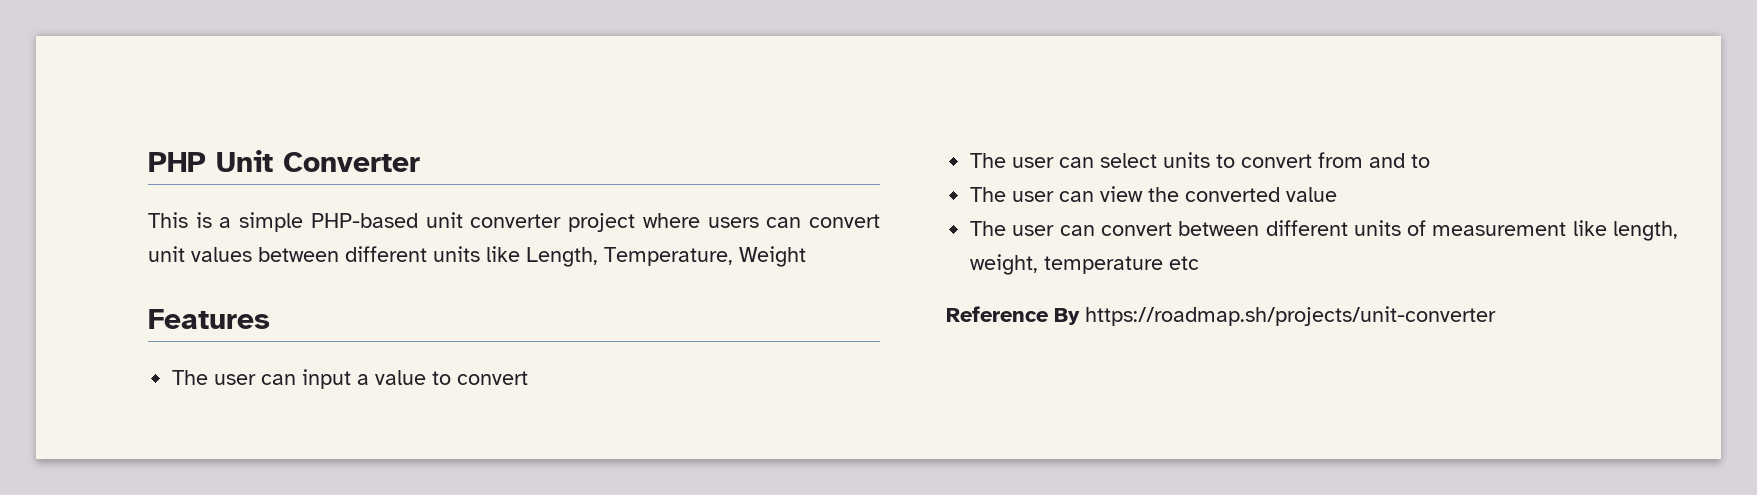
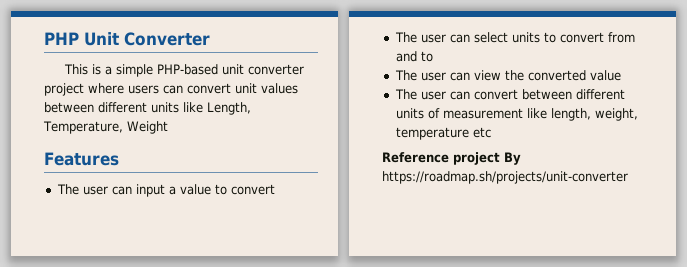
(1049, 314) none -> [453,152,500,165] project

